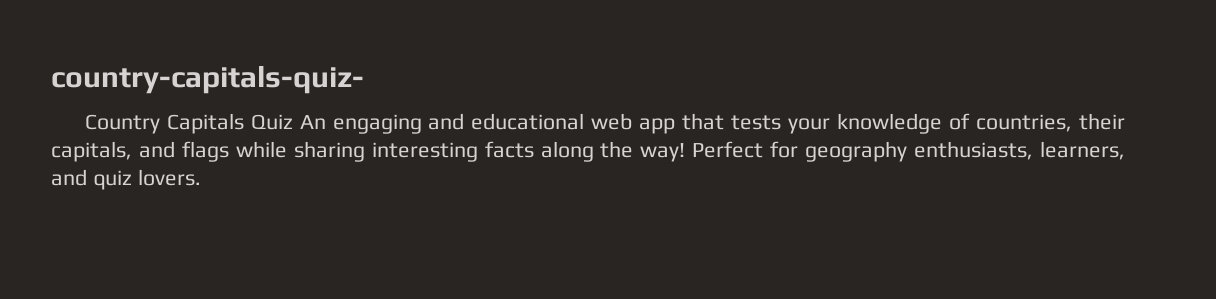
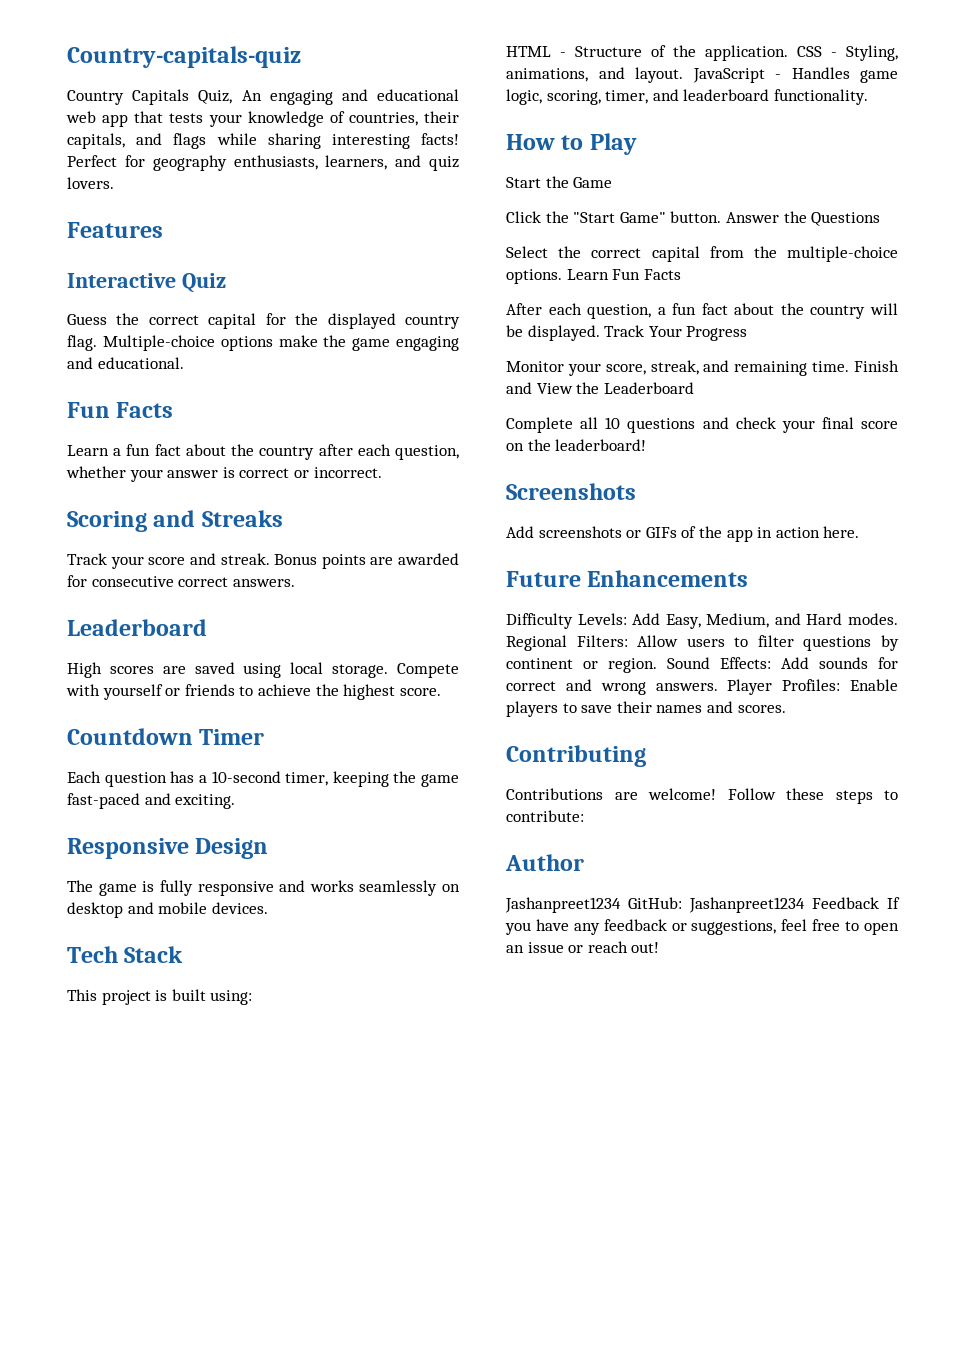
[51,66,364,94] country-capitals-quiz- -> [67,46,301,68] Country-capitals-quiz
[250,114,293,130] Quiz -> [198,90,233,104] Quiz,
[484,141,686,162] facts along the way! -> [421,133,459,145] facts!
(201, 177) none -> [67,222,163,238] [67,273,226,293] [67,313,460,329] [67,335,459,351] [67,357,184,369] [67,402,174,418] [67,444,459,460] [66,466,382,482] [67,510,283,532] [67,553,459,569] [67,575,295,587] [67,619,207,636] [67,662,459,678] [66,684,441,700] [67,728,265,745] [67,771,459,787] [67,793,236,809] [67,838,269,859] [67,880,460,896] [67,902,268,918] [67,946,184,963] [67,989,253,1005] [506,45,898,61] [506,67,898,83] [506,89,868,105] [506,133,637,155] [506,176,613,188] [506,211,881,226] [506,246,898,262] [506,269,681,284] [506,303,898,319] [506,325,748,341] [506,360,899,376] [506,382,694,394] [506,417,898,433] [506,439,647,451] [506,483,636,500] [506,526,860,542] [506,570,749,587] [506,613,898,629] [506,635,899,651] [506,657,898,673] [506,679,898,695] [506,701,786,717] [506,745,646,767] [506,788,898,804] [506,810,584,822] [505,854,584,871] [505,897,900,913] [505,919,900,935] [506,941,660,953] // Features // Interactive Quiz // Guess the correct capital for the displayed country flag. Multiple-choice options make the game engaging and educational. // Fun Facts // Learn a fun fact about the country after each question, whether your answer is correct or incorrect. // Scoring and Streaks // Track your score and streak. Bonus points are awarded for consecutive correct answers. // Leaderboard // High scores are saved using local storage. Compete with yourself or friends to achieve the highest score. // Countdown Timer // Each question has a 10-second timer, keeping the game fast-paced and exciting. // Responsive Design // The game is fully responsive and works seamlessly on desktop and mobile devices. // Tech Stack // This project is built using: // HTML - Structure of the application. CSS - Styling, animations, and layout. JavaScript - Handles game logic, scoring, timer, and leaderboard functionality. // How to Play // Start the Game // Click the "Start Game" button. Answer the Questions // Select the correct capital from the multiple-choice options. Learn Fun Facts // After each question, a fun fact about the country will be displayed. Track Your Progress // Monitor your score, streak, and remaining time. Finish and View the Leaderboard // Complete all 10 questions and check your final score on the leaderboard! // Screenshots // Add screenshots or GIFs of the app in action here. // Future Enhancements // Difficulty Levels: Add Easy, Medium, and Hard modes. Regional Filters: Allow users to filter questions by continent or region. Sound Effects: Add sounds for correct and wrong answers. Player Profiles: Enable players to save their names and scores. // Contributing // Contributions are welcome! Follow these steps to contribute: // Author // Jashanpreet1234 GitHub: Jashanpreet1234 Feedback If you have any feedback or suggestions, feel free to open an issue or reach out!

